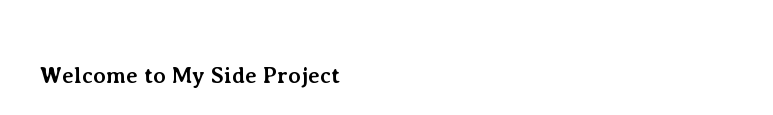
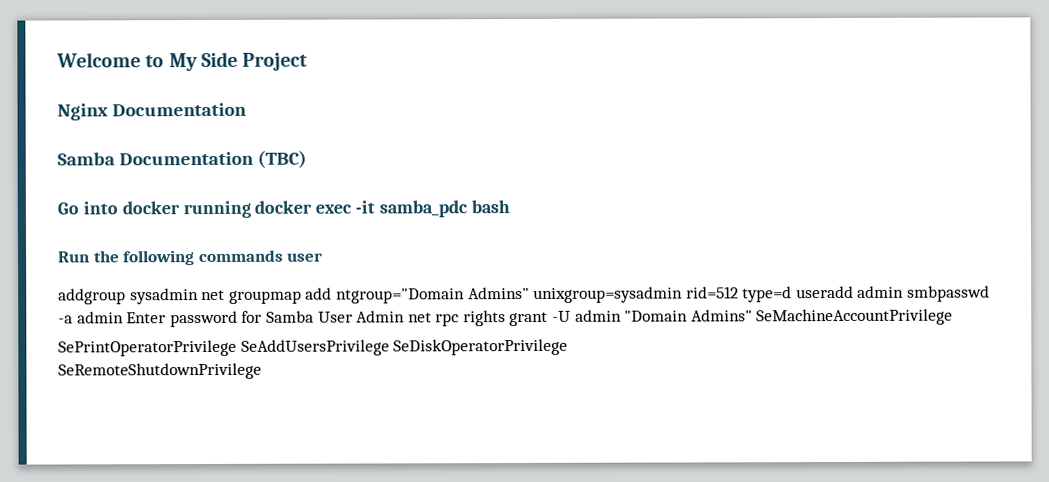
(340, 77) none -> [57,102,247,121] [57,150,307,169] [57,200,510,219] [58,249,324,266] [58,285,991,305] [58,308,954,328] [58,338,569,357] [58,362,262,380] // Nginx Documentation // Samba Documentation (TBC) // Go into docker running docker exec -it samba_pdc bash // Run the following commands user // addgroup sysadmin net groupmap add ntgroup="Domain Admins" unixgroup=sysadmin rid=512 type=d useradd admin smbpasswd -a admin Enter password for Samba User Admin net rpc rights grant -U admin "Domain Admins" SeMachineAccountPrivilege // SePrintOperatorPrivilege SeAddUsersPrivilege SeDiskOperatorPrivilege // SeRemoteShutdownPrivilege

